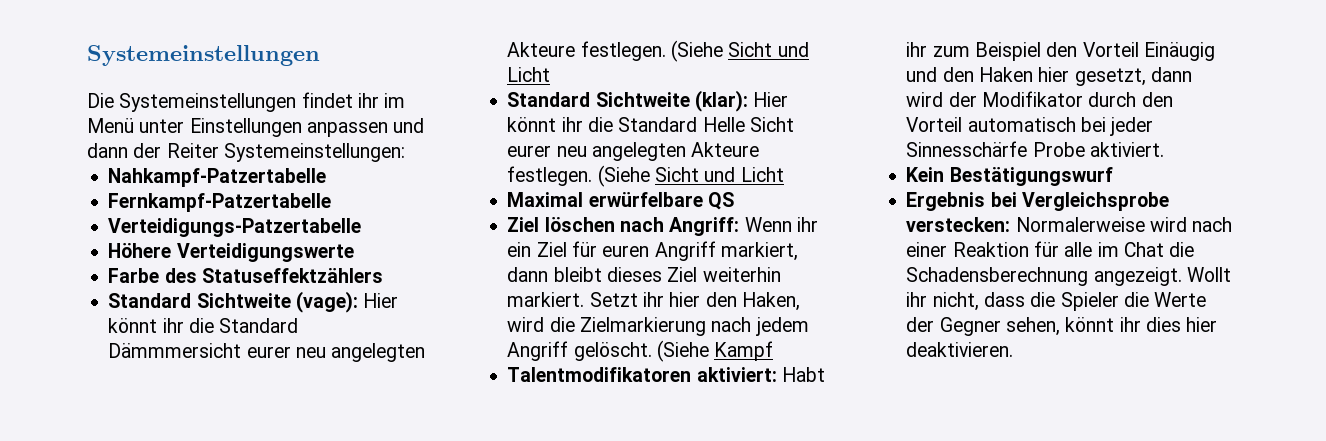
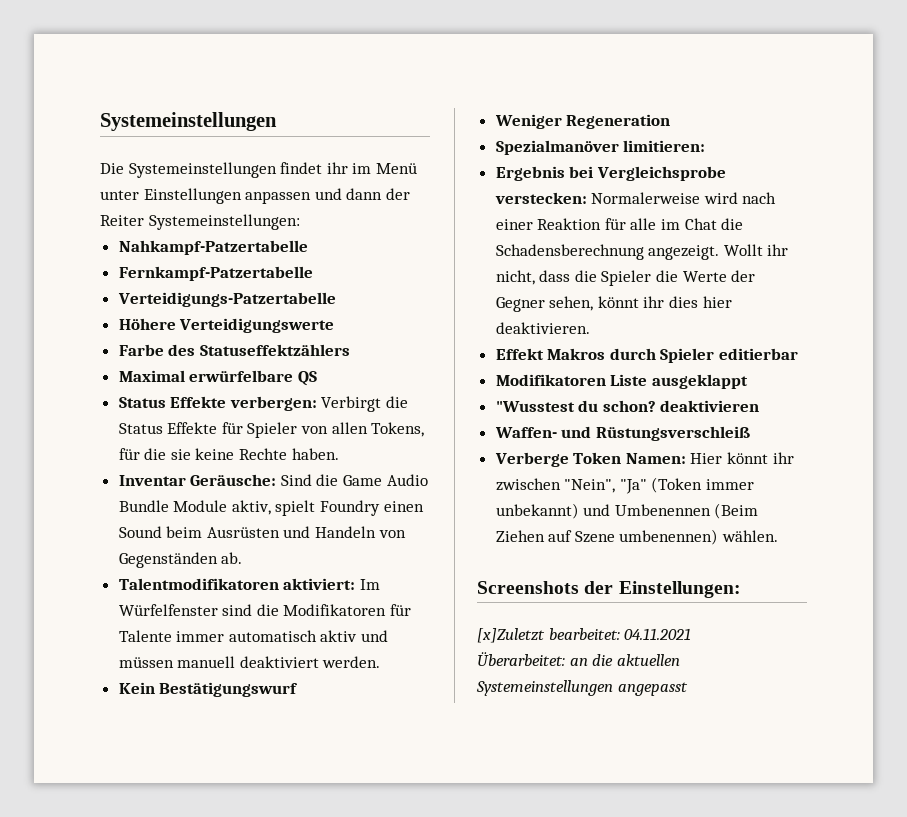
[108,291,399,313] [108,318,299,333] [108,343,426,362] [507,40,809,62] [507,67,551,82] [507,90,789,112] [507,117,794,132] [507,142,760,161] [507,165,784,187] [507,192,734,210] [507,217,818,236] [507,241,798,261] [507,267,781,282] [507,292,800,311] [507,317,809,336] [507,340,774,362] [507,367,825,382] [906,42,1215,61] [906,67,1192,86] [906,91,1173,107] [906,117,1154,136] [906,141,1164,157] [906,167,1113,186] Standard Sichtweite (vage): Hier könnt ihr die Standard Dämmmersicht eurer neu angelegten Akteure festlegen. (Siehe Sicht und Licht // Standard Sichtweite (klar): Hier könnt ihr die Standard Helle Sicht eurer neu angelegten Akteure festlegen. (Siehe Sicht und Licht // Maximal erwürfelbare QS // Ziel löschen nach Angriff: Wenn ihr ein Ziel für euren Angriff markiert, dann bleibt dieses Ziel weiterhin markiert. Setzt ihr hier den Haken, wird die Zielmarkierung nach jedem Angriff gelöscht. (Siehe Kampf // Talentmodifikatoren aktiviert: Habt ihr zum Beispiel den Vorteil Einäugig und den Haken hier gesetzt, dann wird der Modifikator durch den Vorteil automatisch bei jeder Sinnesschärfe Probe aktiviert. // Kein Bestätigungswurf -> [118,370,317,386] [118,396,409,412] [118,422,425,438] [118,448,339,460] [118,474,428,486] [118,500,424,516] [118,526,406,538] [118,552,243,568] [118,578,380,590] [118,604,412,616] [118,630,389,642] [118,656,381,668] [118,682,299,697] [494,114,671,129] [495,140,706,155] Maximal erwürfelbare QS // Status Effekte verbergen: Verbirgt die Status Effekte für Spieler von allen Tokens, für die sie keine Rechte haben. // Inventar Geräusche: Sind die Game Audio Bundle Module aktiv, spielt Foundry einen Sound beim Ausrüsten und Handeln von Gegenständen ab. // Talentmodifikatoren aktiviert: Im Würfelfenster sind die Modifikatoren für Talente immer automatisch aktiv und müssen manuell deaktiviert werden. // Kein Bestätigungswurf // Weniger Regeneration // Spezialmanöver limitieren:
(1014, 349) none -> [495,348,799,363] [495,374,748,389] [495,400,760,412] [494,426,751,441] [494,452,794,467] [495,477,755,494] [495,503,759,519] [495,529,779,545] [477,581,741,598] [477,628,692,643] [477,652,680,666] [476,680,688,696] // Effekt Makros durch Spieler editierbar // Modifikatoren Liste ausgeklappt // "Wusstest du schon? deaktivieren // Waffen- und Rüstungsverschleiß // Verberge Token Namen: Hier könnt ihr zwischen "Nein", "Ja" (Token immer unbekannt) und Umbenennen (Beim Ziehen auf Szene umbenennen) wählen. // Screenshots der Einstellungen: // [x]Zuletzt bearbeitet: 04.11.2021 // Überarbeitet: an die aktuellen Systemeinstellungen angepasst

